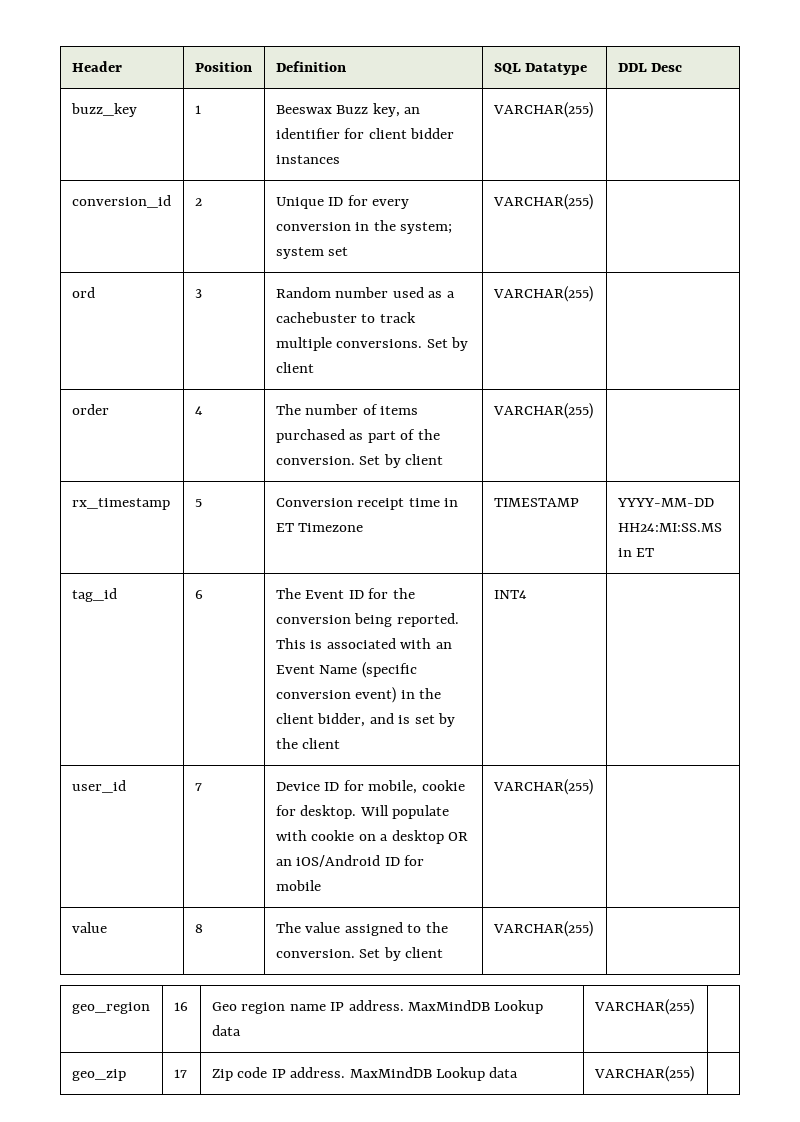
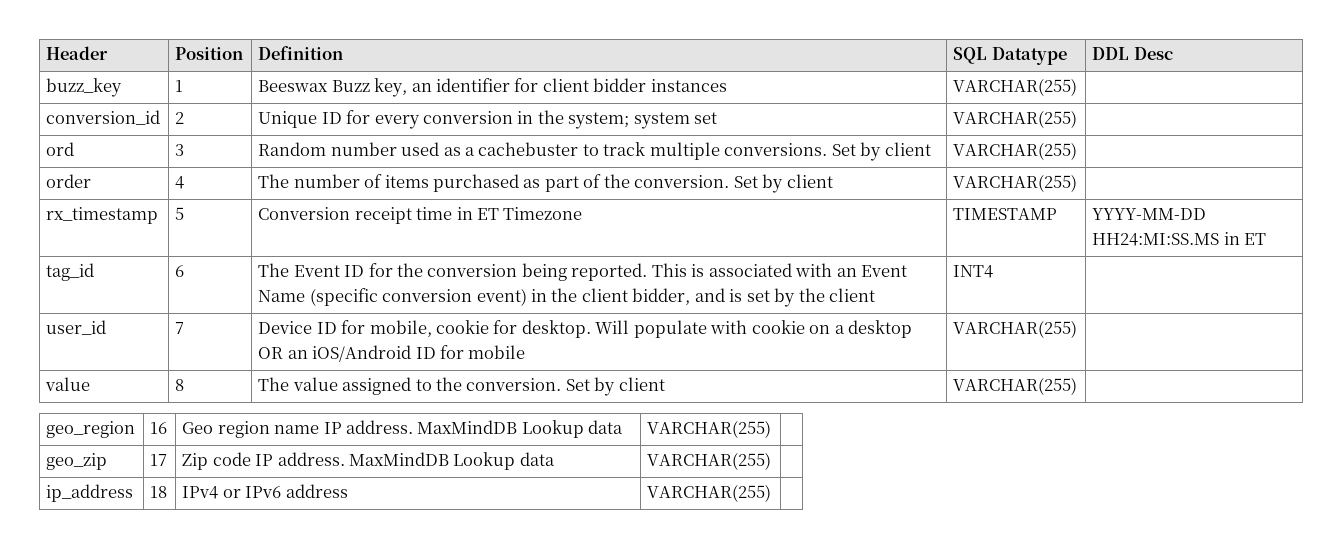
(694, 1074) none -> [46,484,134,502] [150,486,168,498] [182,484,348,499] [647,484,772,502] // ip_address | 18 | IPv4 or IPv6 address | VARCHAR(255) |

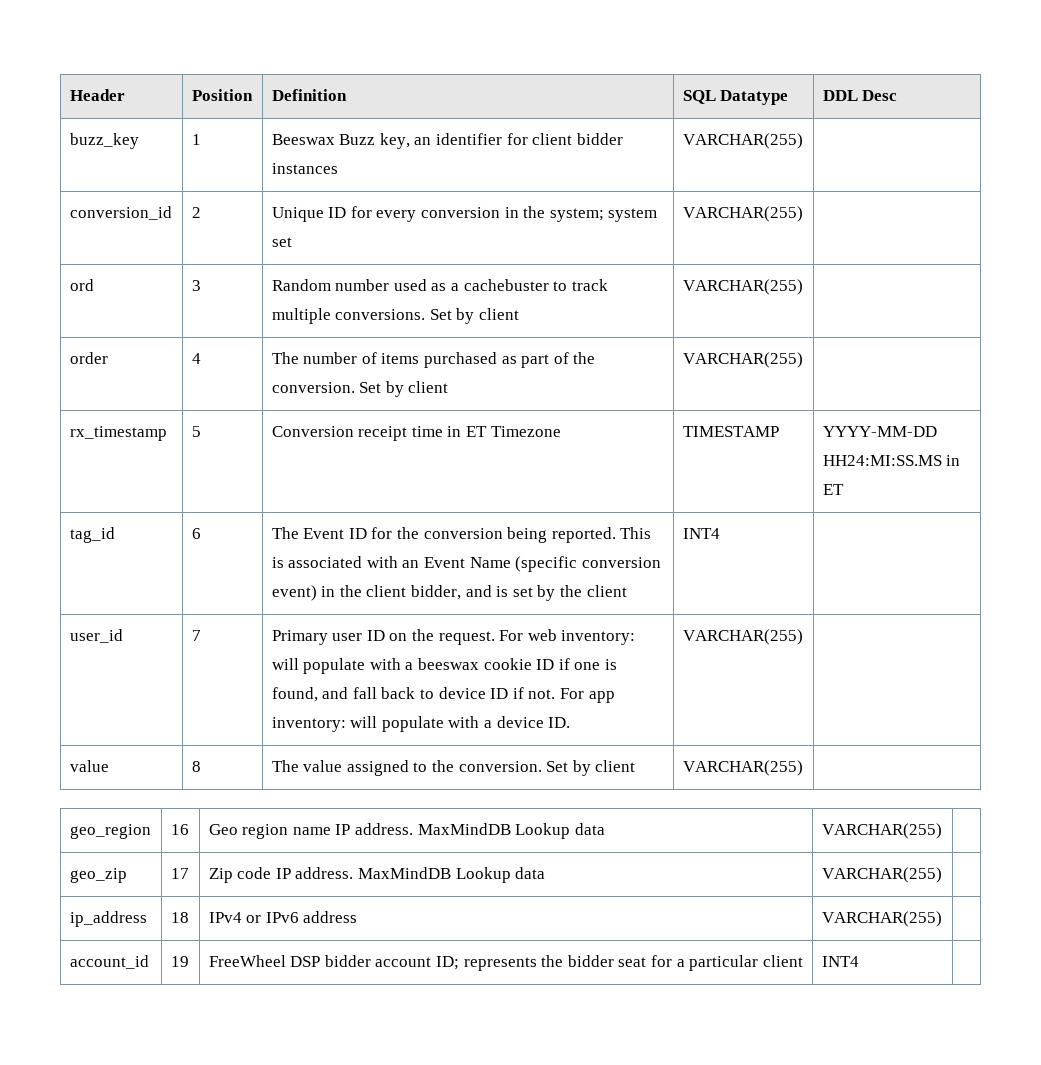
[258,320,913,338] [258,345,526,362] Device ID for mobile, cookie for desktop. Will populate with cookie on a desktop OR an iOS/Android ID for mobile -> [271,629,636,645] [271,658,617,674] [271,687,615,703] [271,716,571,732] Primary user ID on the request. For web inventory: will populate with a beeswax cookie ID if one is found, and fall back to device ID if not. For app inventory: will populate with a device ID.
(772, 493) none -> [69,955,149,969] [170,956,189,967] [208,955,803,971] [821,956,859,967] // account_id | 19 | FreeWheel DSP bidder account ID; represents the bidder seat for a particular client | INT4 |

